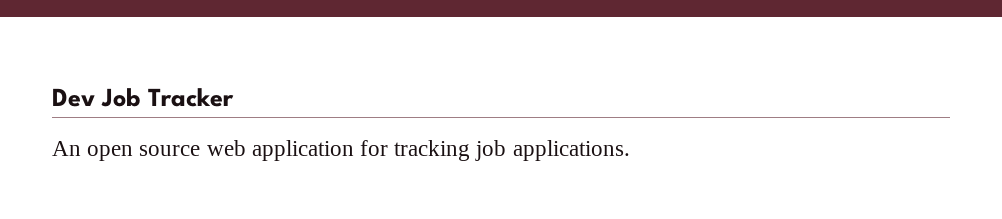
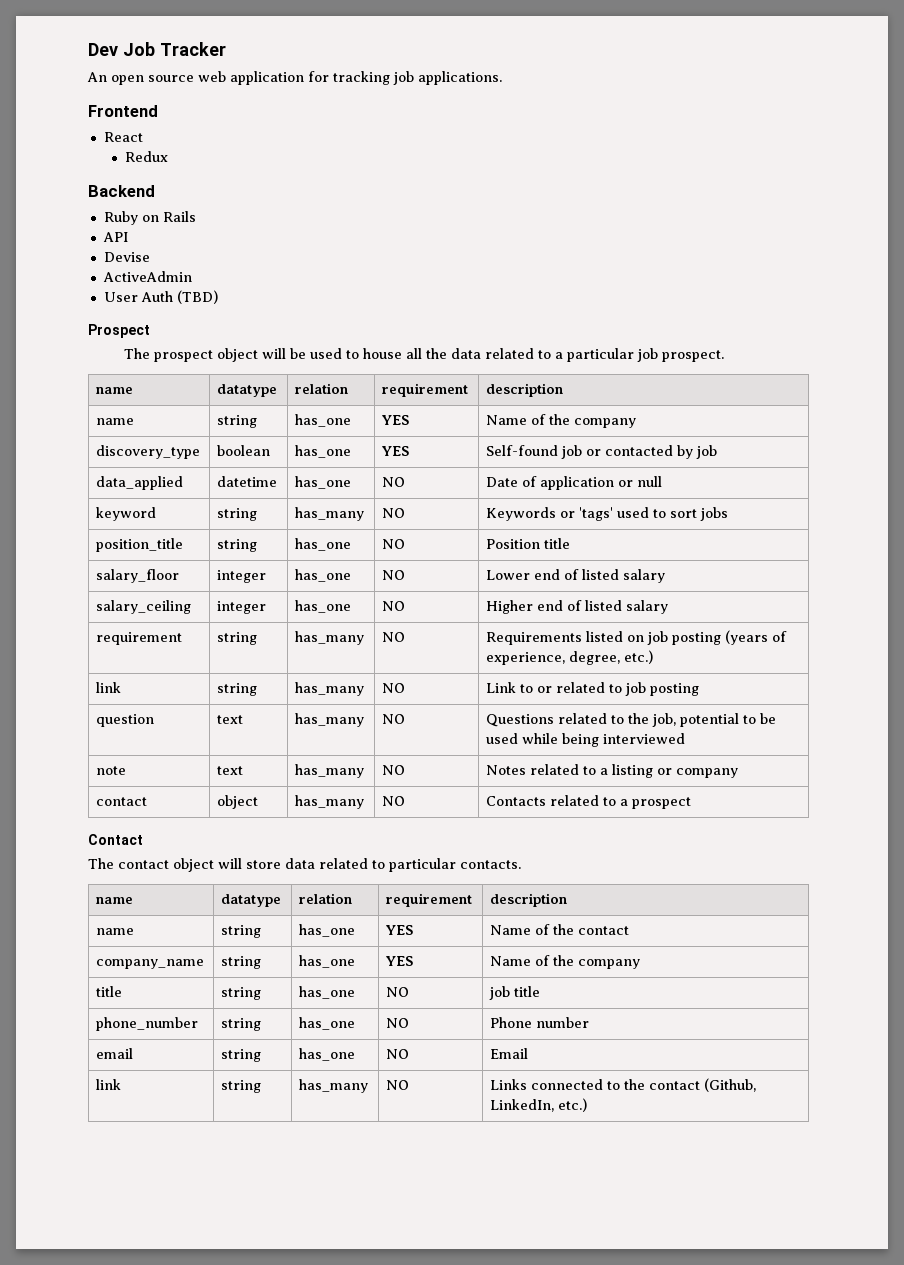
(630, 150) none -> [88,105,158,117] [103,132,143,142] [125,151,169,162] [88,185,155,197] [103,211,196,225] [102,232,128,242] [103,252,150,262] [102,271,192,282] [103,290,218,304] [88,324,150,338] [123,348,724,362] [96,387,134,394] [217,384,278,397] [295,383,349,394] [382,383,469,397] [486,383,564,397] [96,418,135,425] [217,415,258,428] [295,414,352,427] [382,415,410,425] [486,414,637,428] [96,445,201,459] [217,445,271,456] [295,445,352,458] [382,446,410,456] [486,445,718,459] [96,476,184,490] [217,476,278,487] [295,476,352,489] [382,477,406,487] [486,476,663,490] [96,507,157,521] [217,508,258,521] [295,507,365,521] [382,508,406,518] [486,507,729,521] [96,538,184,552] [217,539,258,552] [295,538,352,551] [382,539,406,549] [486,538,571,549] [96,569,180,583] [217,570,267,583] [295,569,352,582] [382,570,406,580] [486,569,666,583] [96,600,192,614] [217,601,267,614] [295,600,352,613] [382,601,406,611] [486,600,669,614] [96,632,183,645] [217,632,258,645] [295,631,365,645] [382,632,406,642] [486,630,788,645] [486,650,654,665] [96,682,122,693] [217,683,258,696] [295,682,365,696] [382,683,406,693] [486,682,700,696] [96,714,155,727] [217,715,244,724] [295,713,365,727] [382,714,406,724] [486,713,777,727] [486,733,686,747] [96,766,127,775] [217,766,244,775] [295,764,365,778] [382,765,406,775] [486,764,739,778] [96,797,148,806] [217,795,259,809] [295,795,365,809] [382,796,406,806] [486,795,692,809] [88,834,143,845] [88,858,521,872] [96,897,134,904] [221,894,282,907] [299,893,353,904] [386,893,473,907] [490,893,568,907] [96,928,135,935] [221,925,262,938] [299,924,356,937] [386,925,414,935] [490,924,630,935] [96,959,205,969] [221,956,262,969] [299,955,356,968] [386,956,414,966] [490,955,641,969] [96,986,123,997] [221,987,262,1000] [299,986,356,999] [386,987,410,997] [489,986,541,1000] [96,1017,199,1031] [221,1018,262,1031] [299,1017,356,1030] [386,1018,410,1028] [490,1017,590,1028] [96,1048,134,1059] [221,1049,262,1062] [299,1048,356,1061] [386,1049,410,1059] [490,1048,529,1059] [96,1079,122,1090] [221,1080,262,1093] [299,1079,369,1093] [386,1080,410,1090] [490,1078,757,1092] [490,1098,588,1112] // Frontend // React // Redux // Backend // Ruby on Rails // API // Devise // ActiveAdmin // User Auth (TBD) // Prospect // The prospect object will be used to house all the data related to a particular job prospect. // name | datatype | relation | requirement | description // name | string | has_one | YES | Name of the company // discovery_type | boolean | has_one | YES | Self-found job or contacted by job // data_applied | datetime | has_one | NO | Date of application or null // keyword | string | has_many | NO | Keywords or 'tags' used to sort jobs // position_title | string | has_one | NO | Position title // salary_floor | integer | has_one | NO | Lower end of listed salary // salary_ceiling | integer | has_one | NO | Higher end of listed salary // requirement | string | has_many | NO | Requirements listed on job posting (years of experience, degree, etc.) // link | string | has_many | NO | Link to or related to job posting // question | text | has_many | NO | Questions related to the job, potential to be used while being interviewed // note | text | has_many | NO | Notes related to a listing or company // contact | object | has_many | NO | Contacts related to a prospect // Contact // The contact object will store data related to particular contacts. // name | datatype | relation | requirement | description // name | string | has_one | YES | Name of the contact // company_name | string | has_one | YES | Name of the company // title | string | has_one | NO | job title // phone_number | string | has_one | NO | Phone number // email | string | has_one | NO | Email // link | string | has_many | NO | Links connected to the contact (Github, LinkedIn, etc.)

